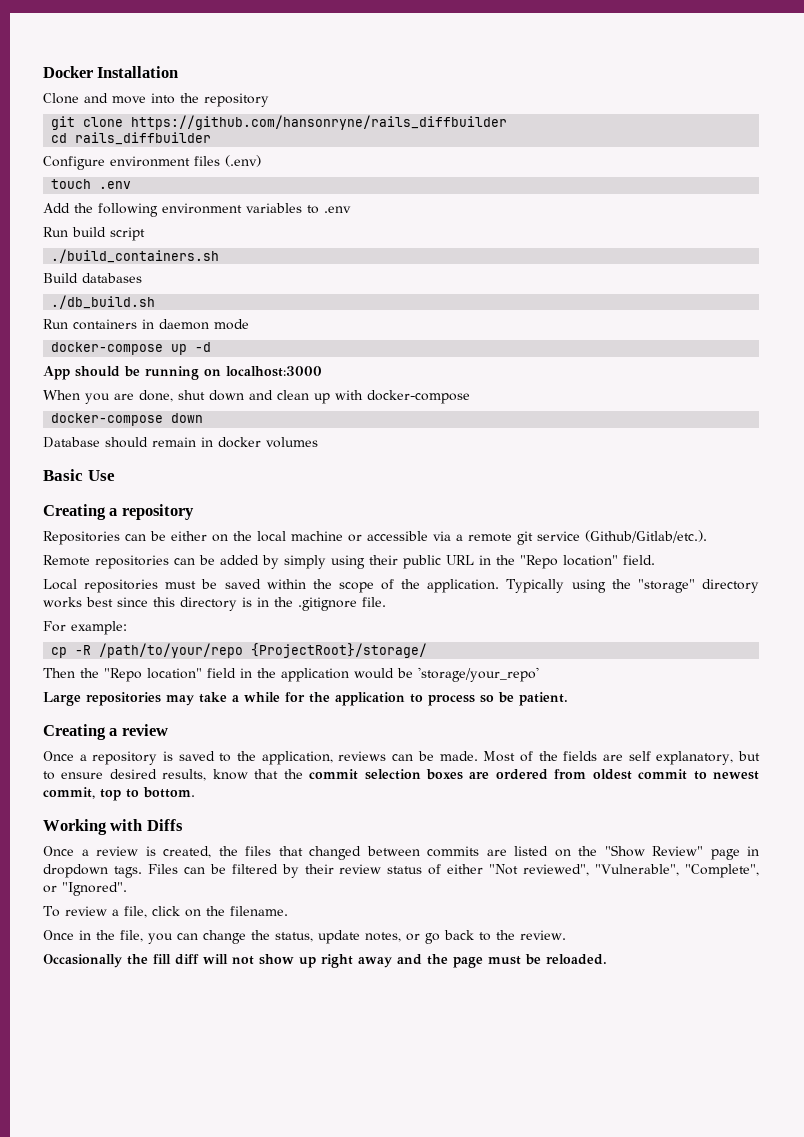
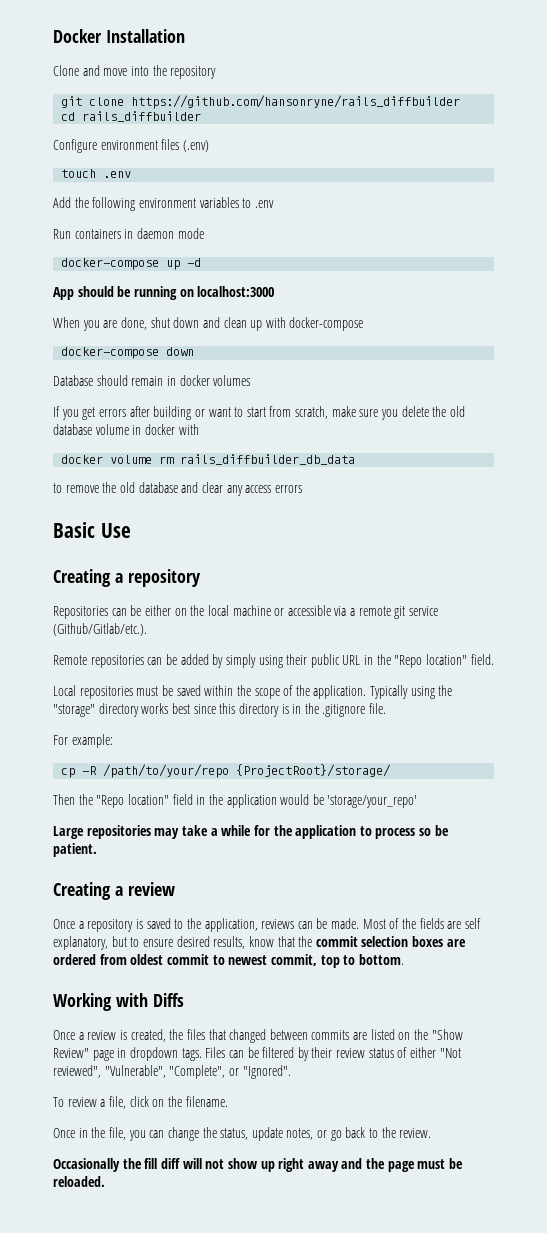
[43,227,145,241] [51,249,220,263] [43,273,142,283] [51,295,156,309] // Run build script // ./build_containers.sh // Build databases // ./db_build.sh -> (274, 204) none
(318, 442) none -> [53,406,465,420] [53,424,199,435] [61,454,356,465] [53,482,302,496] // If you get errors after building or want to start from scratch, make sure you delete the old database volume in docker with // docker volume rm rails_diffbuilder_db_data // to remove the old database and clear any access errors

